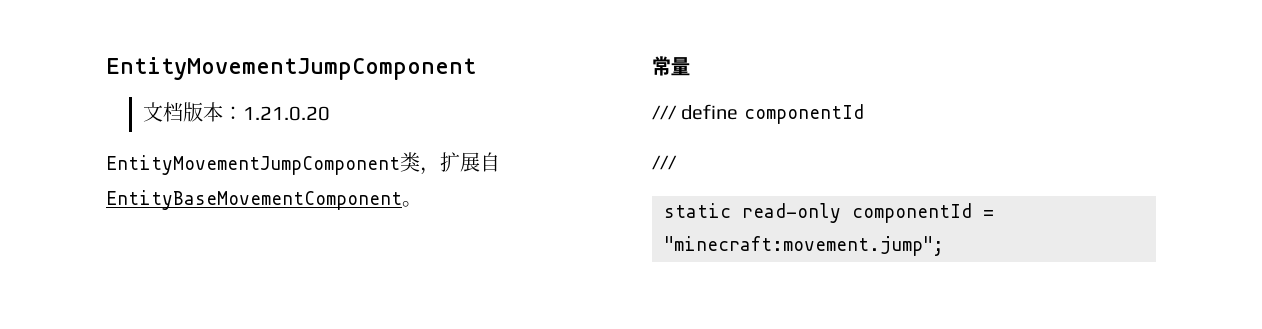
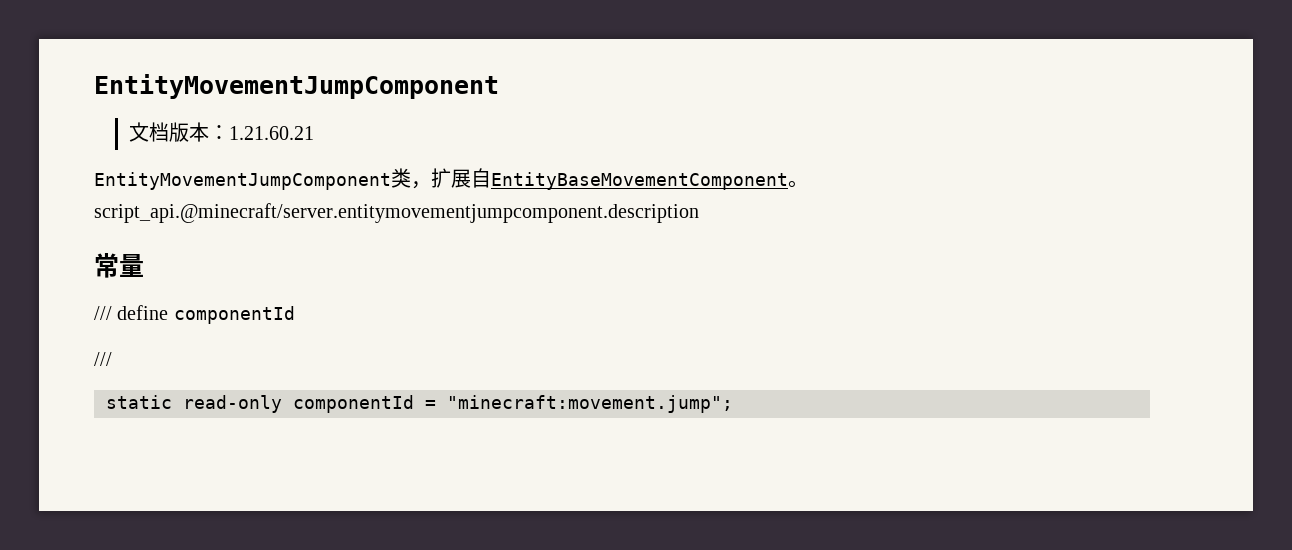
[243,106,331,121] 1.21.0.20 -> [229,126,315,140] 1.21.60.21
(422, 204) none -> [94,203,699,223] script_api.@minecraft/server.entitymovementjumpcomponent.description

